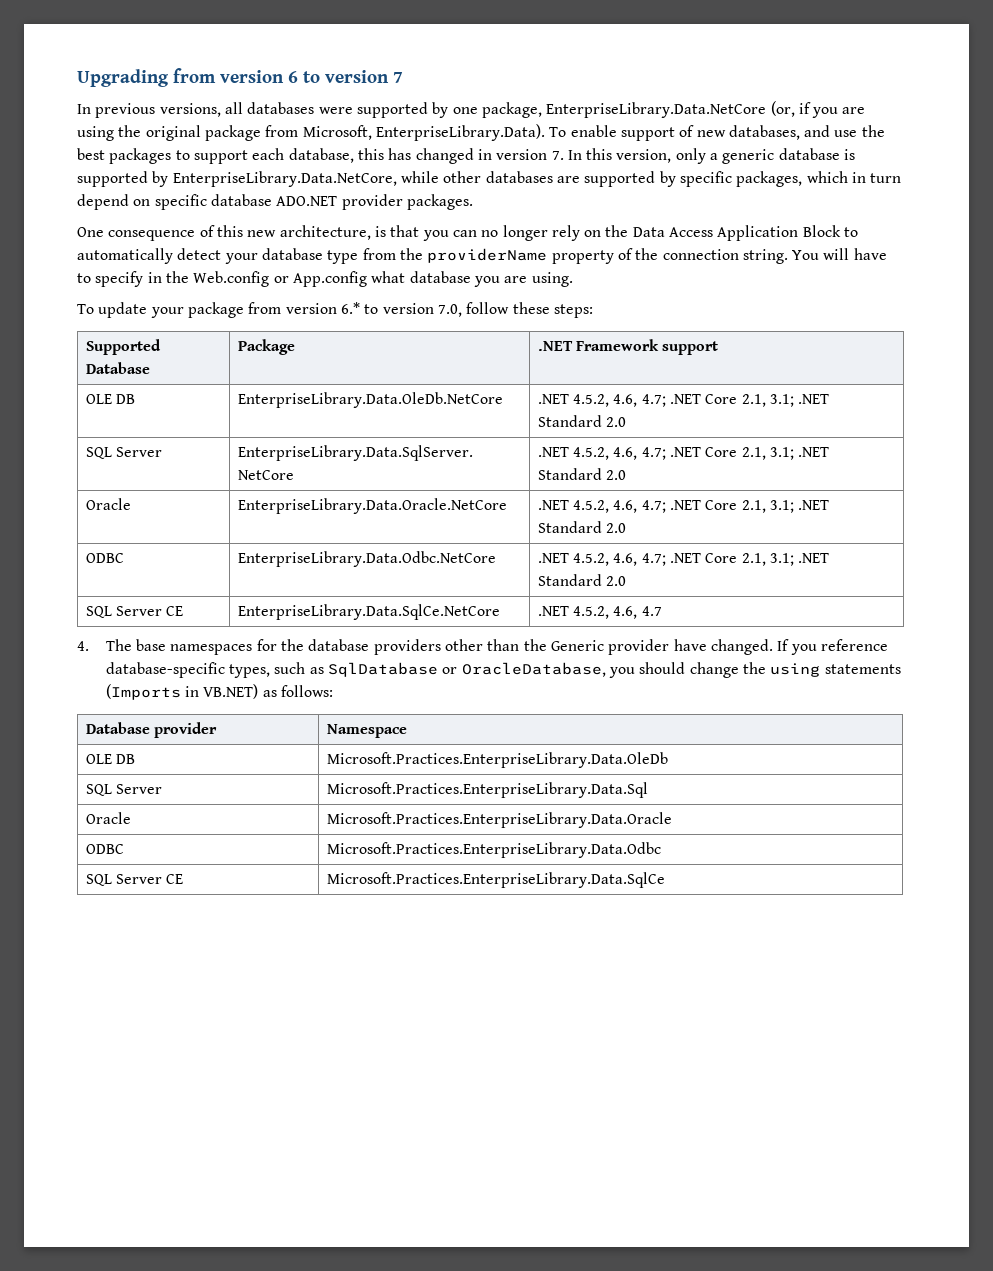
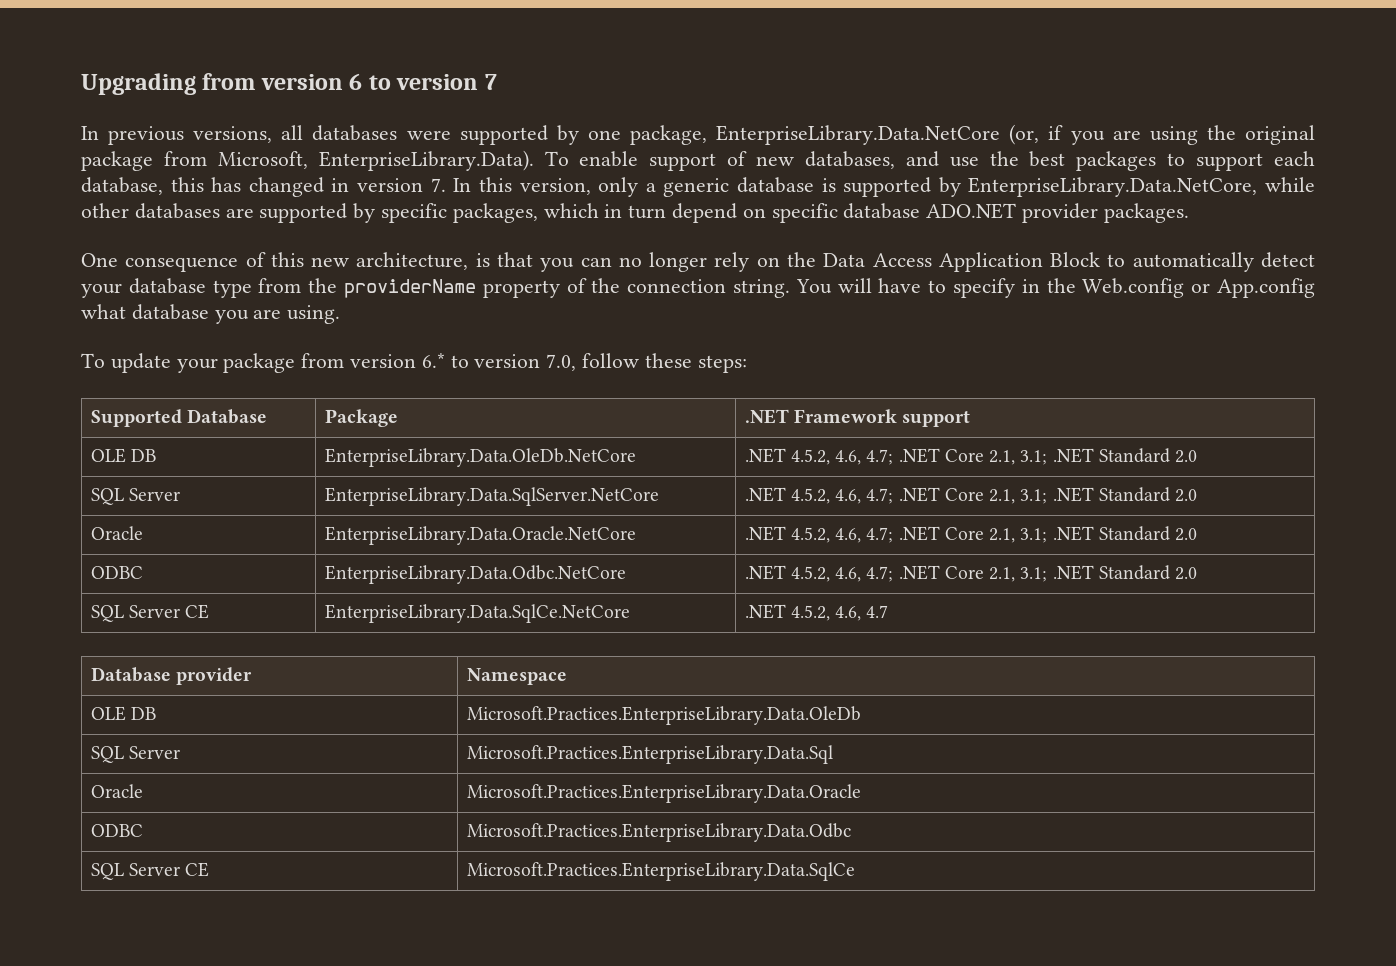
[77,639,888,655] [105,662,901,678] [105,684,334,700] // 4. The base namespaces for the database providers other than the Generic provider have changed. If you reference database-specific types, such as SqlDatabase or OracleDatabase, you should change the using statements (Imports in VB.NET) as follows: -> (889, 611) none

